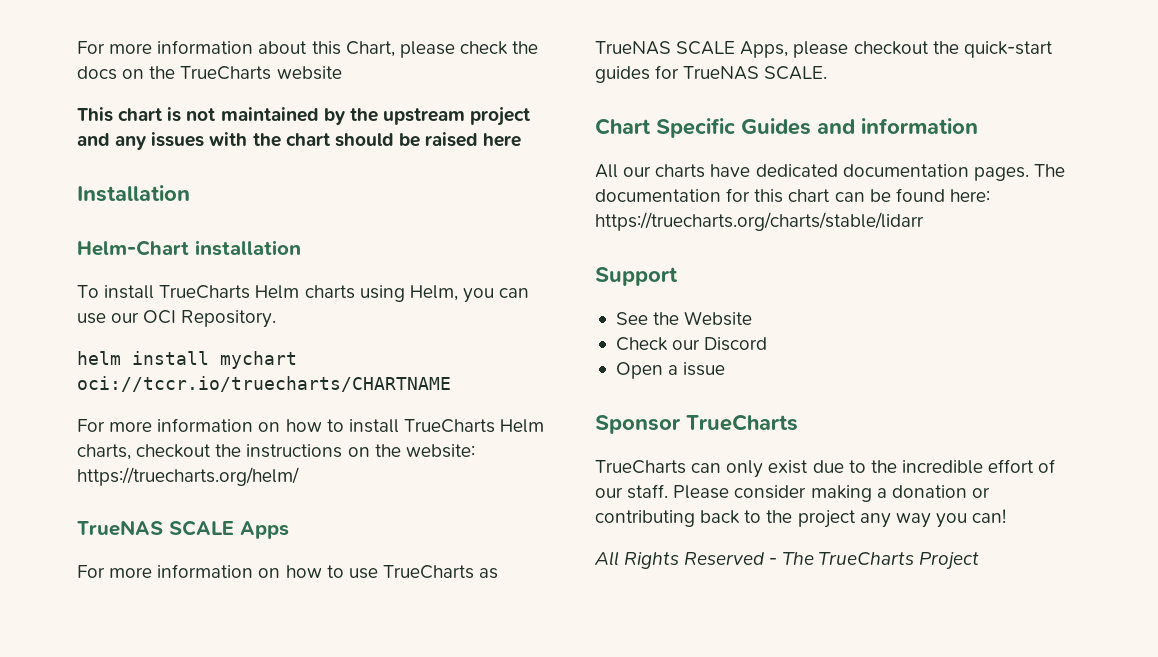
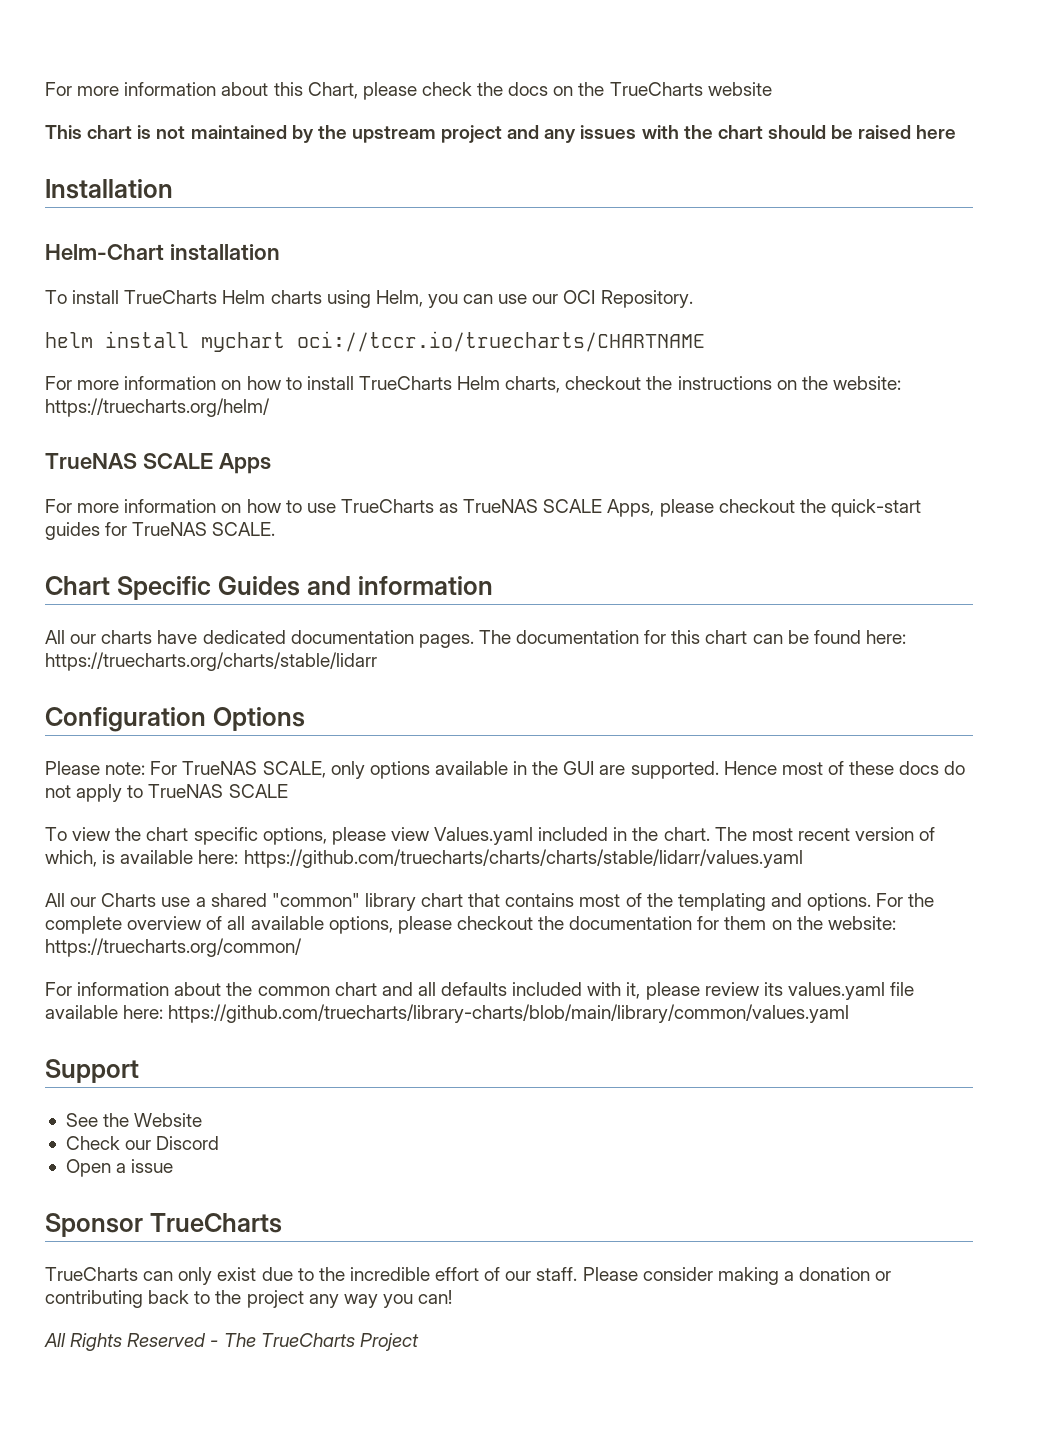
(924, 221) none -> [45,707,305,732] [45,761,966,779] [45,784,288,802] [45,827,936,845] [45,849,803,868] [45,893,935,911] [45,916,896,934] [45,938,302,957] [45,982,915,1000] [45,1004,850,1023] // Configuration Options // Please note: For TrueNAS SCALE, only options available in the GUI are supported. Hence most of these docs do not apply to TrueNAS SCALE // To view the chart specific options, please view Values.yaml included in the chart. The most recent version of which, is available here: https://github.com/truecharts/charts/charts/stable/lidarr/values.yaml // All our Charts use a shared "common" library chart that contains most of the templating and options. For the complete overview of all available options, please checkout the documentation for them on the website: https://truecharts.org/common/ // For information about the common chart and all defaults included with it, please review its values.yaml file available here: https://github.com/truecharts/library-charts/blob/main/library/common/values.yaml

